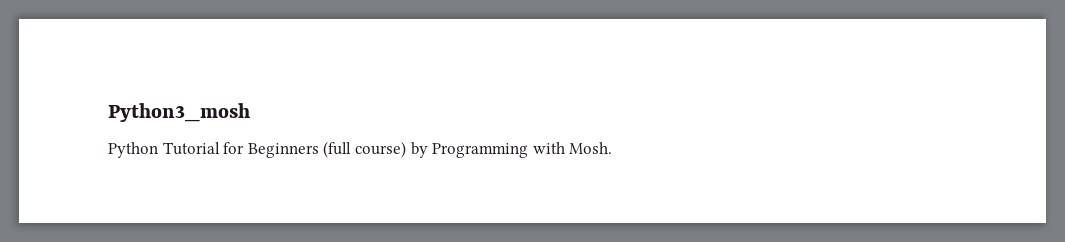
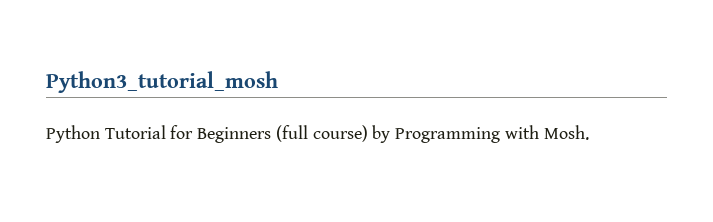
[108,103,250,122] Python3_mosh -> [46,71,278,93] Python3_tutorial_mosh

